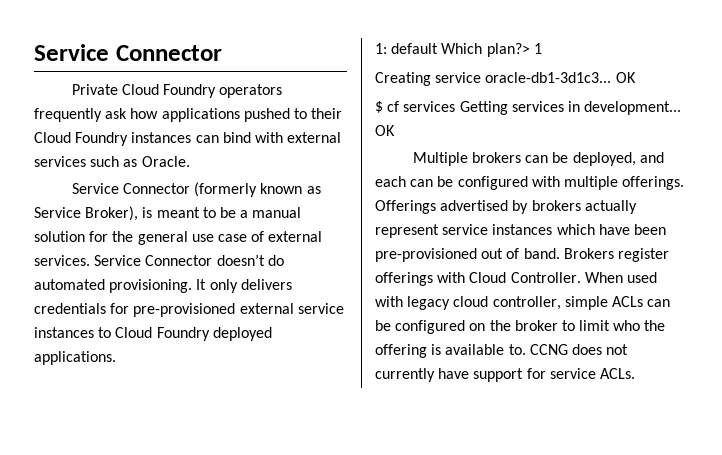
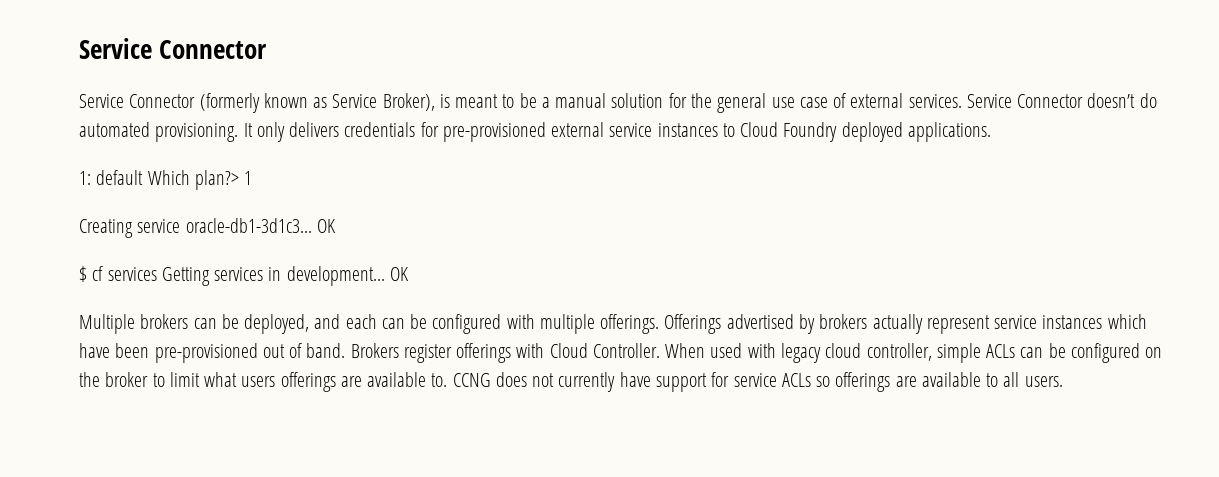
[34,44,222,61] [71,84,283,98] [34,108,343,122] [34,132,342,146] [34,156,190,167] Service Connector // Private Cloud Foundry operators frequently ask how applications pushed to their Cloud Foundry instances can bind with external services such as Oracle. -> [79,38,268,59] Service Connector
[613,320,666,331] [375,344,442,358] who the offering is -> [204,372,362,392] what users offerings are
[599,368,635,379] ACLs. -> [781,372,1063,392] ACLs so offerings are available to all users.

